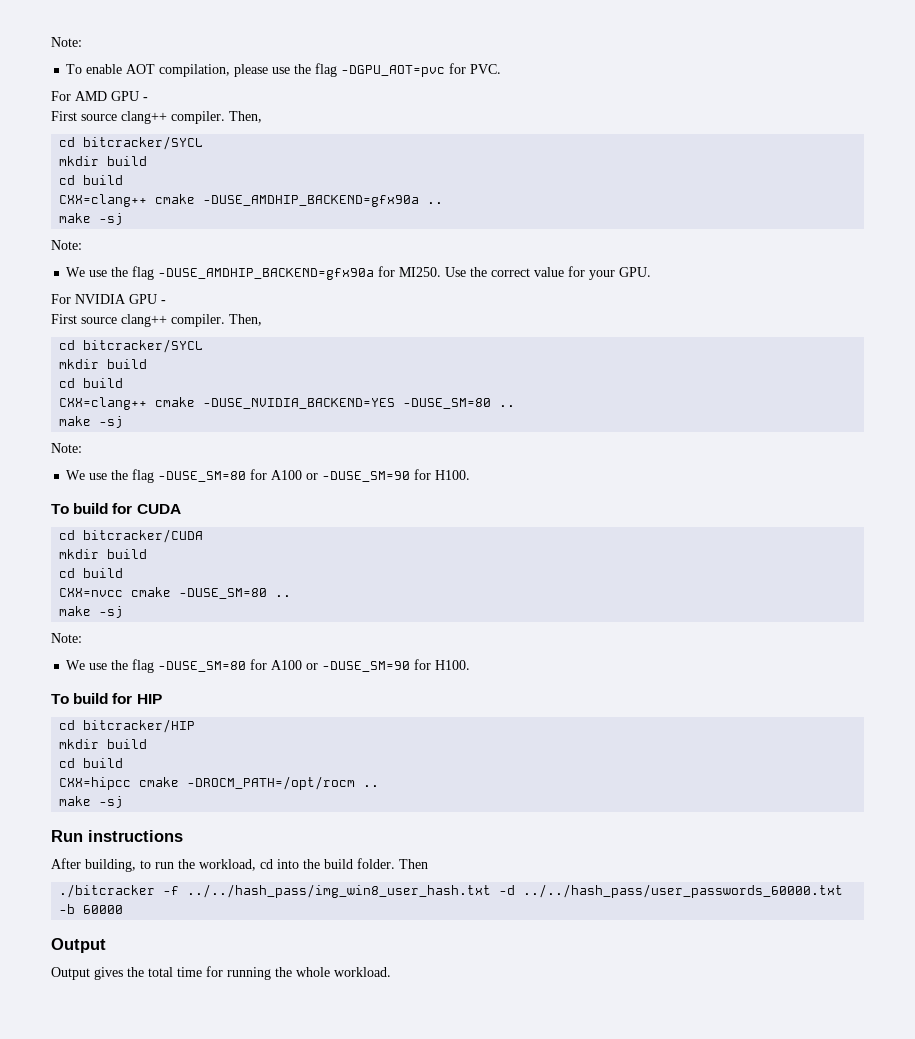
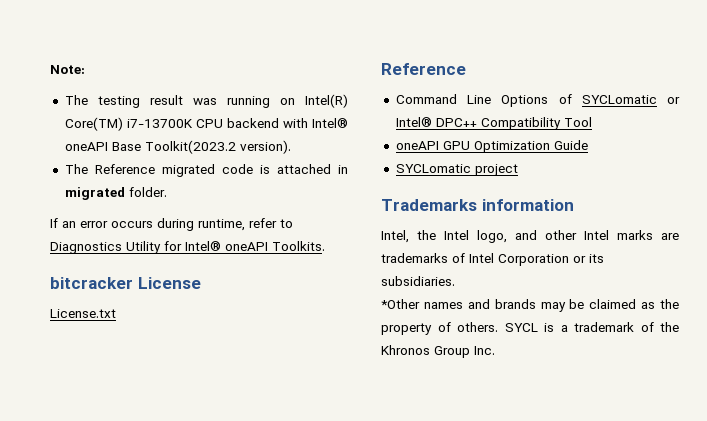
[51,37,82,47] [66,63,502,77] [51,91,148,101] [51,111,262,124] [59,136,204,150] [59,156,148,166] [59,175,124,185] [59,194,444,207] [59,213,124,225] [51,240,82,250] [66,266,652,280] [51,294,166,304] [51,314,262,327] [59,339,204,353] [59,359,148,369] [59,378,124,388] [59,397,516,410] [59,416,124,428] [51,443,82,453] [66,469,471,483] [51,503,181,514] [59,529,204,543] [59,549,148,559] [59,568,124,578] [59,587,292,599] [59,606,124,618] [51,633,82,643] [66,659,471,673] [51,693,162,704] [59,719,196,733] [59,739,148,749] [59,758,124,768] [59,776,380,790] [59,796,124,808] [51,830,183,842] [51,858,428,872] [59,884,844,898] [59,904,124,914] [51,938,106,953] [51,966,391,980] Note: // To enable AOT compilation, please use the flag -DGPU_AOT=pvc for PVC. // For AMD GPU - // First source clang++ compiler. Then, // cd bitcracker/SYCL // mkdir build // cd build // CXX=clang++ cmake -DUSE_AMDHIP_BACKEND=gfx90a .. // make -sj // Note: // We use the flag -DUSE_AMDHIP_BACKEND=gfx90a for MI250. Use the correct value for your GPU. // For NVIDIA GPU - // First source clang++ compiler. Then, // cd bitcracker/SYCL // mkdir build // cd build // CXX=clang++ cmake -DUSE_NVIDIA_BACKEND=YES -DUSE_SM=80 .. // make -sj // Note: // We use the flag -DUSE_SM=80 for A100 or -DUSE_SM=90 for H100. // To build for CUDA // cd bitcracker/CUDA // mkdir build // cd build // CXX=nvcc cmake -DUSE_SM=80 .. // make -sj // Note: // We use the flag -DUSE_SM=80 for A100 or -DUSE_SM=90 for H100. // To build for HIP // cd bitcracker/HIP // mkdir build // cd build // CXX=hipcc cmake -DROCM_PATH=/opt/rocm .. // make -sj // Run instructions // After building, to run the workload, cd into the build folder. Then // ./bitcracker -f ../../hash_pass/img_win8_user_hash.txt -d ../../hash_pass/user_passwords_60000.txt -b 60000 // Output // Output gives the total time for running the whole workload. -> [50,65,85,74] [64,94,348,108] [64,117,348,131] [64,140,291,154] [64,164,348,177] [64,187,167,200] [50,218,293,231] [50,241,325,254] [50,277,201,289] [50,309,116,318] [381,63,466,75] [395,94,680,107] [395,117,592,130] [395,140,588,153] [395,164,518,176] [381,199,574,211] [381,230,679,243] [381,253,604,266] [381,276,455,286] [381,299,679,312] [381,322,679,335] [381,345,495,358] Note: // The testing result was running on Intel(R) Core(TM) i7-13700K CPU backend with Intel® oneAPI Base Toolkit(2023.2 version). // The Reference migrated code is attached in migrated folder. // If an error occurs during runtime, refer to Diagnostics Utility for Intel® oneAPI Toolkits. // bitcracker License // License.txt // Reference // Command Line Options of SYCLomatic or Intel® DPC++ Compatibility Tool // oneAPI GPU Optimization Guide // SYCLomatic project // Trademarks information // Intel, the Intel logo, and other Intel marks are trademarks of Intel Corporation or its subsidiaries. // *Other names and brands may be claimed as the property of others. SYCL is a trademark of the Khronos Group Inc.

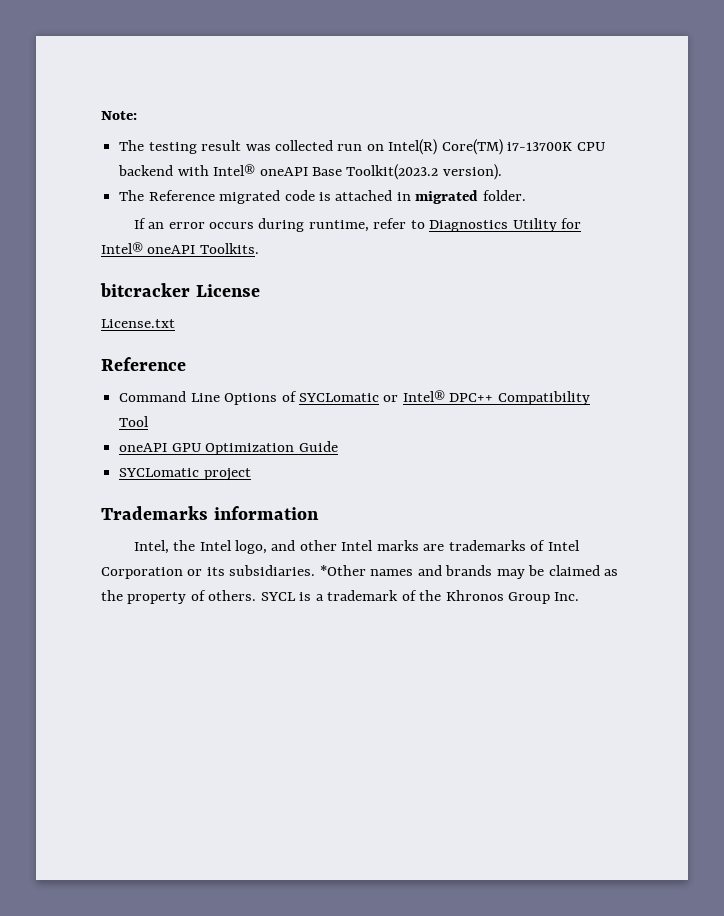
[226,96,270,108] running -> [274,140,363,151] collected run
(455, 281) // -> (316, 570) none

